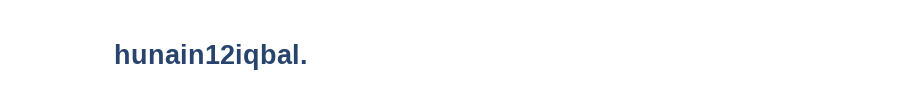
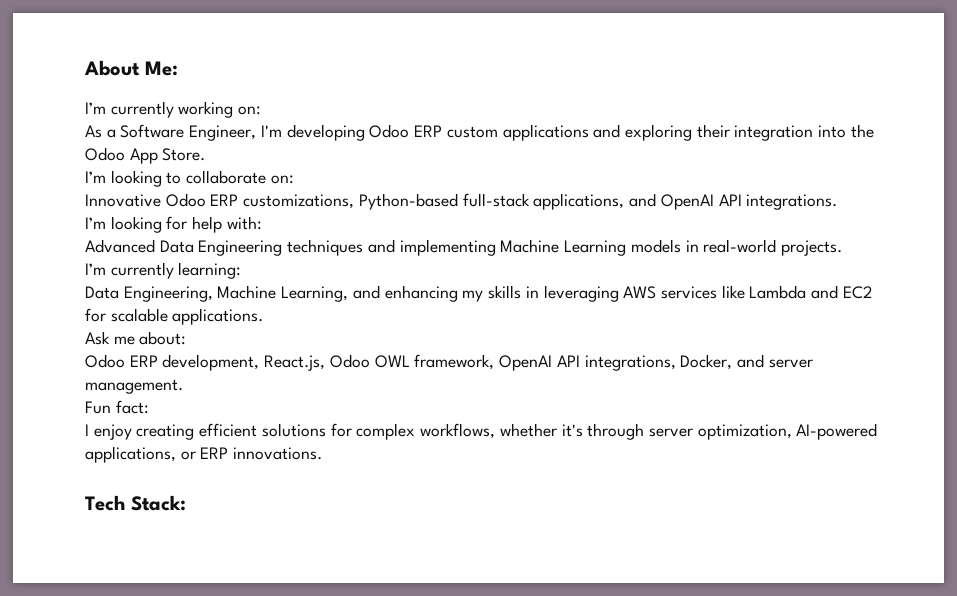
[114,44,308,70] hunain12iqbal. -> [84,60,178,76] [85,101,262,118] [85,124,874,141] [85,147,206,164] [85,170,294,187] [85,193,838,210] [85,216,262,233] [85,239,842,256] [85,262,242,279] [85,285,872,302] [85,308,264,325] [85,331,187,345] [85,354,813,371] [85,379,183,394] [85,400,149,414] [85,423,878,440] [85,446,323,463] [85,495,186,511] About Me: // I’m currently working on: // As a Software Engineer, I'm developing Odoo ERP custom applications and exploring their integration into the Odoo App Store. // I’m looking to collaborate on: // Innovative Odoo ERP customizations, Python-based full-stack applications, and OpenAI API integrations. // I’m looking for help with: // Advanced Data Engineering techniques and implementing Machine Learning models in real-world projects. // I’m currently learning: // Data Engineering, Machine Learning, and enhancing my skills in leveraging AWS services like Lambda and EC2 for scalable applications. // Ask me about: // Odoo ERP development, React.js, Odoo OWL framework, OpenAI API integrations, Docker, and server management. // Fun fact: // I enjoy creating efficient solutions for complex workflows, whether it's through server optimization, AI-powered applications, or ERP innovations. // Tech Stack:

